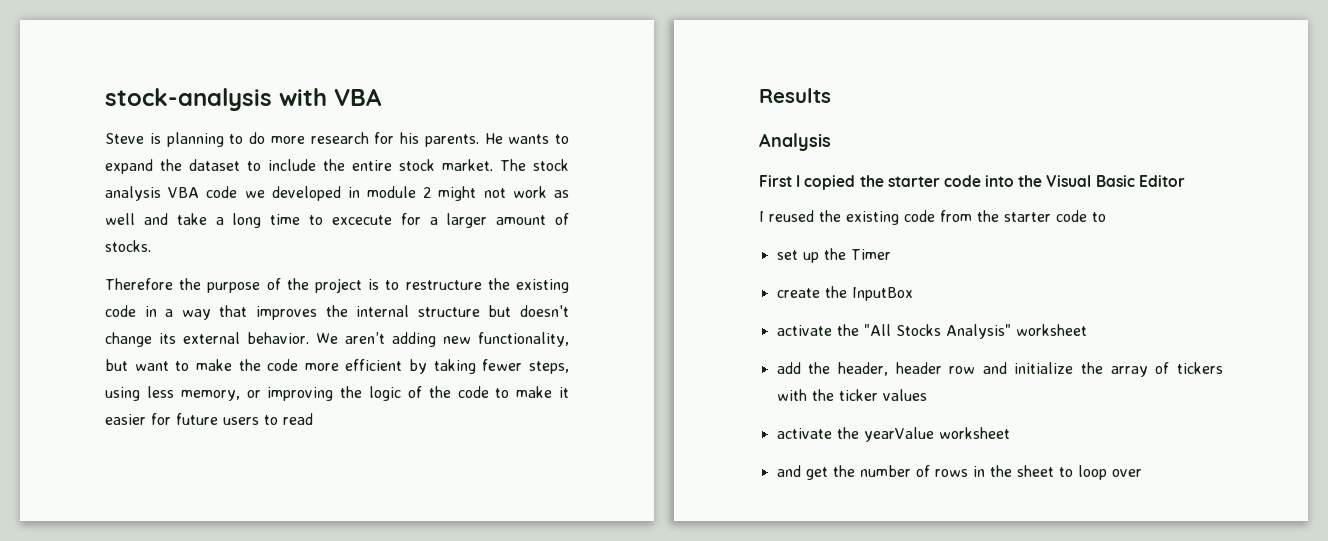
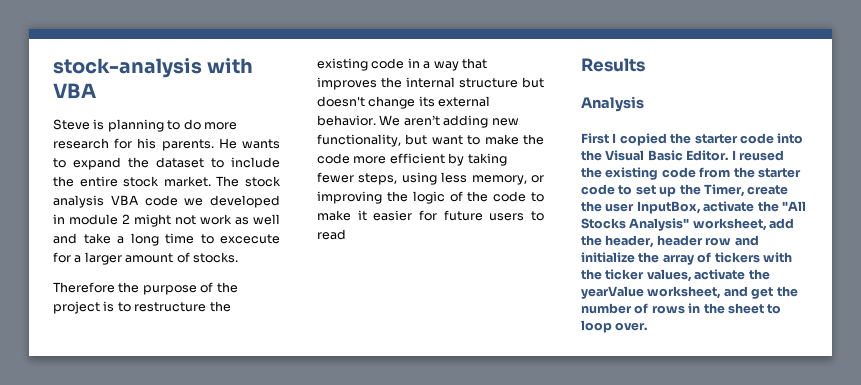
[1138,175,1185,187] Editor // -> [686,150,729,161] Editor.
(1106, 217) // -> (633, 190) none
[850,249,891,260] Timer // -> [703,184,745,197] Timer,
[851,287,913,301] InputBox // -> [605,201,701,214] user InputBox,
[1015,324,1087,336] worksheet // -> [692,218,767,231] worksheet,
[882,389,927,401] values // -> [646,269,692,282] values,
[938,427,1010,439] worksheet // -> [647,286,722,299] worksheet,
[1111,469,1142,477] over -> [615,322,648,331] over.

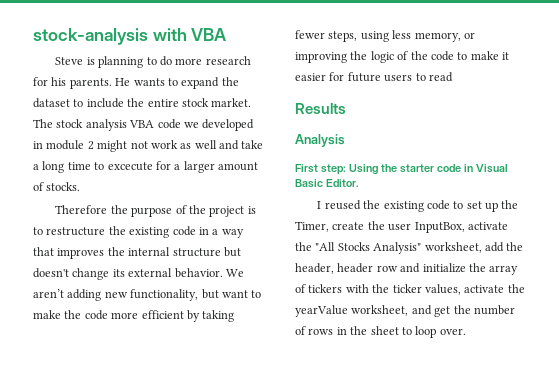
[612,133,804,146] [581,150,602,161] I copied the starter code into the -> [320,164,473,175] step: Using the starter code in
(729, 155) none -> (359, 183) //
[699,167,801,178] [581,184,615,195] from the starter code -> (450, 205) none

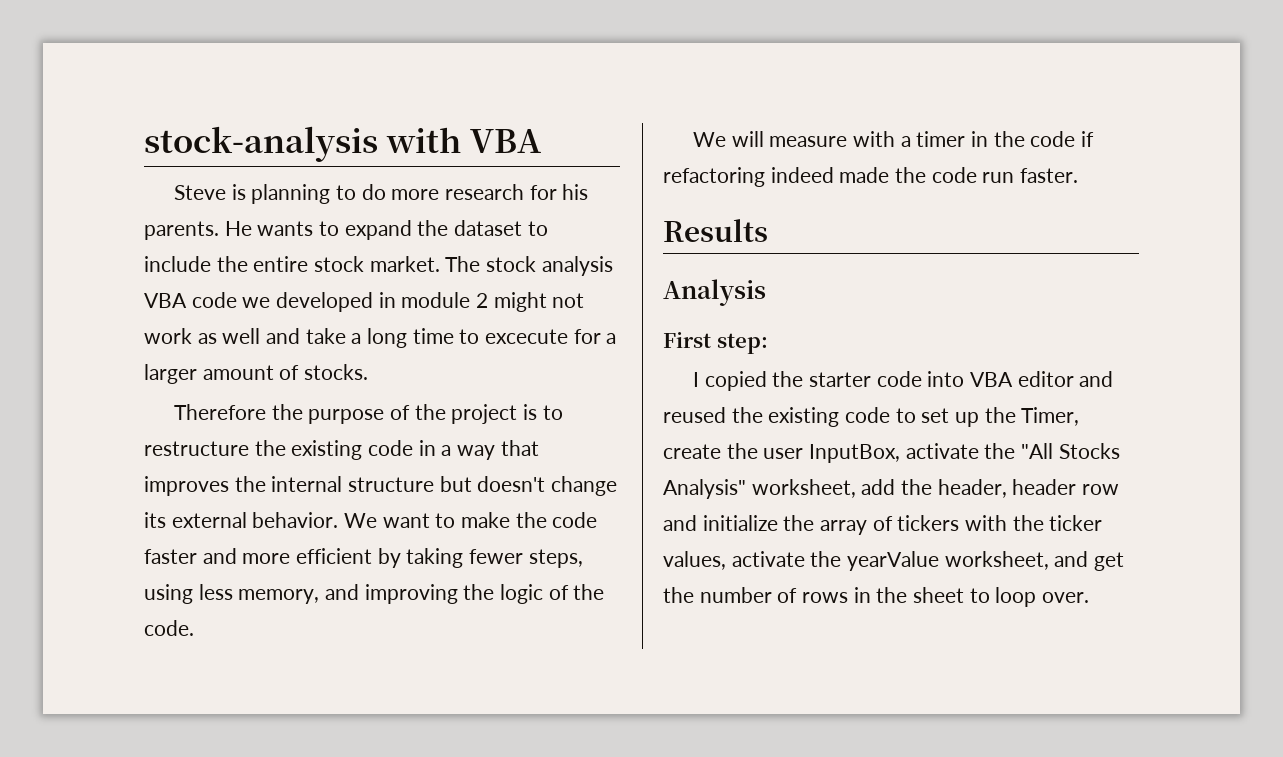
[33,289,219,301] aren’t adding new functionality, but -> (378, 520) none
(108, 315) none -> [144,548,237,564] faster and
[463,32,475,39] or -> [325,584,360,600] and
[430,51,509,61] [295,72,453,82] code to make it easier for future users to read -> [144,620,194,636] [692,131,1095,147] [663,167,1079,187] code. // We will measure with a timer in the code if refactoring indeed made the code run faster.
[348,164,378,175] Using -> [692,371,767,391] // I copied
[463,164,508,173] [295,179,359,188] [317,201,322,209] in Visual Basic Editor. // I -> [927,371,1114,387] into VBA editor and

